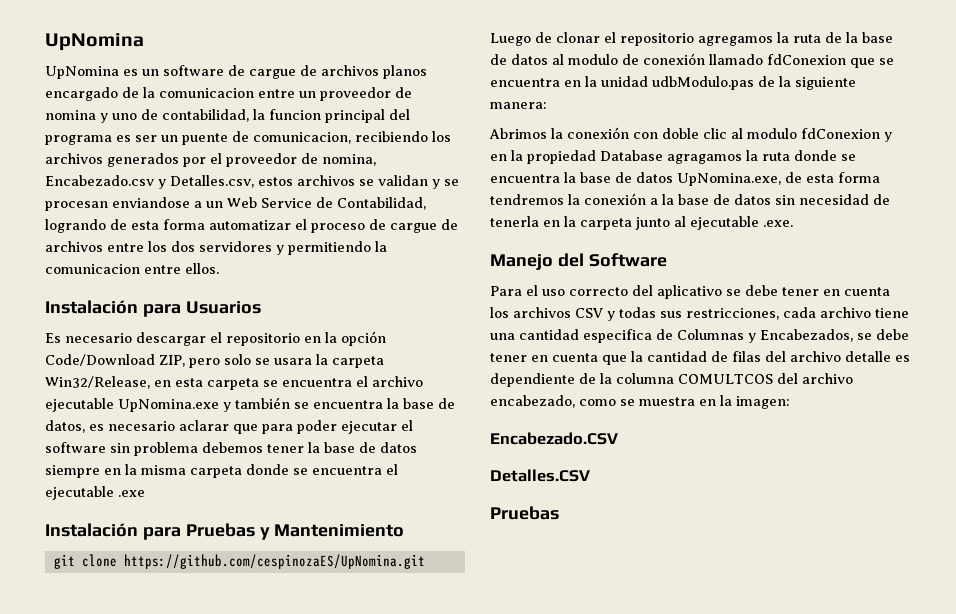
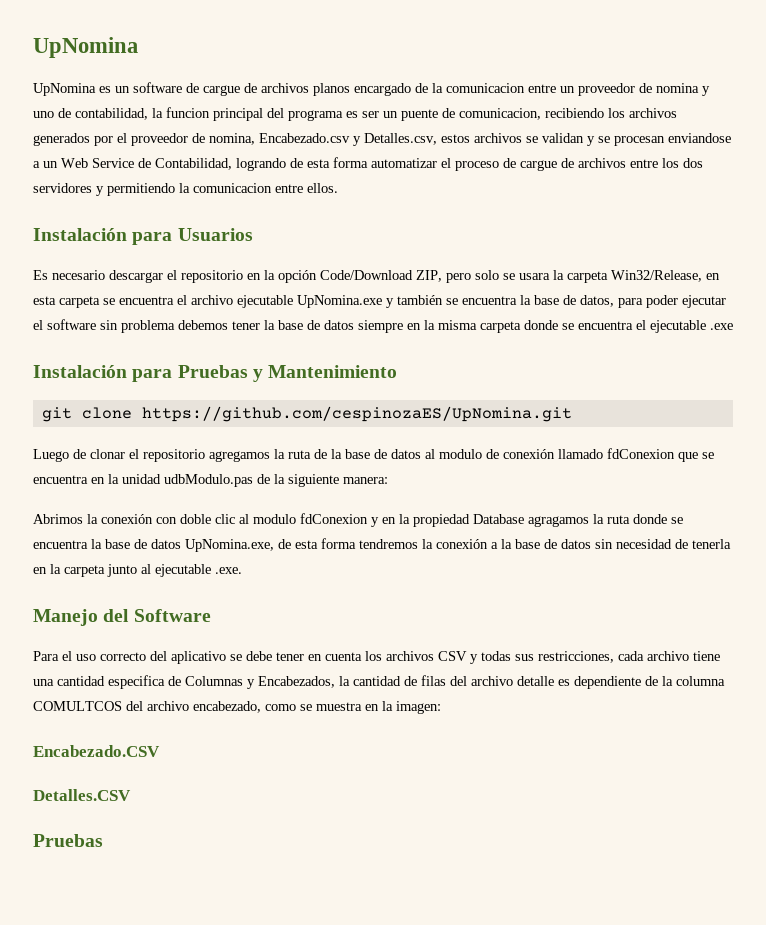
[89,420,258,434] es necesario aclarar que -> (614, 301) none
[857,329,909,340] [490,353,627,365] se debe tener en cuenta que -> (335, 682) none

